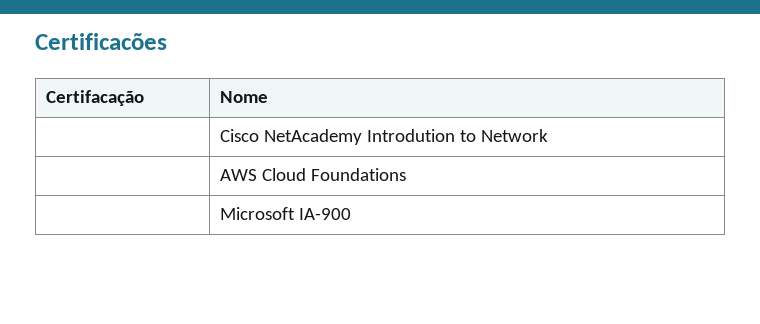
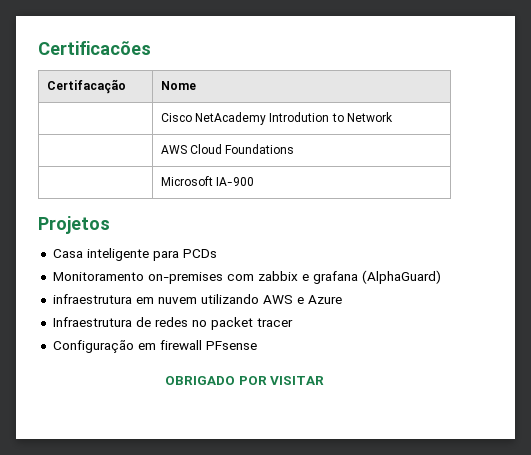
(351, 214) none -> [38,216,110,234] [52,248,217,261] [52,270,441,284] [52,294,342,304] [52,317,293,330] [52,340,257,353] [164,376,325,385] // Projetos // Casa inteligente para PCDs // Monitoramento on-premises com zabbix e grafana (AlphaGuard) // infraestrutura em nuvem utilizando AWS e Azure // Infraestrutura de redes no packet tracer // Configuração em firewall PFsense // OBRIGADO POR VISITAR

